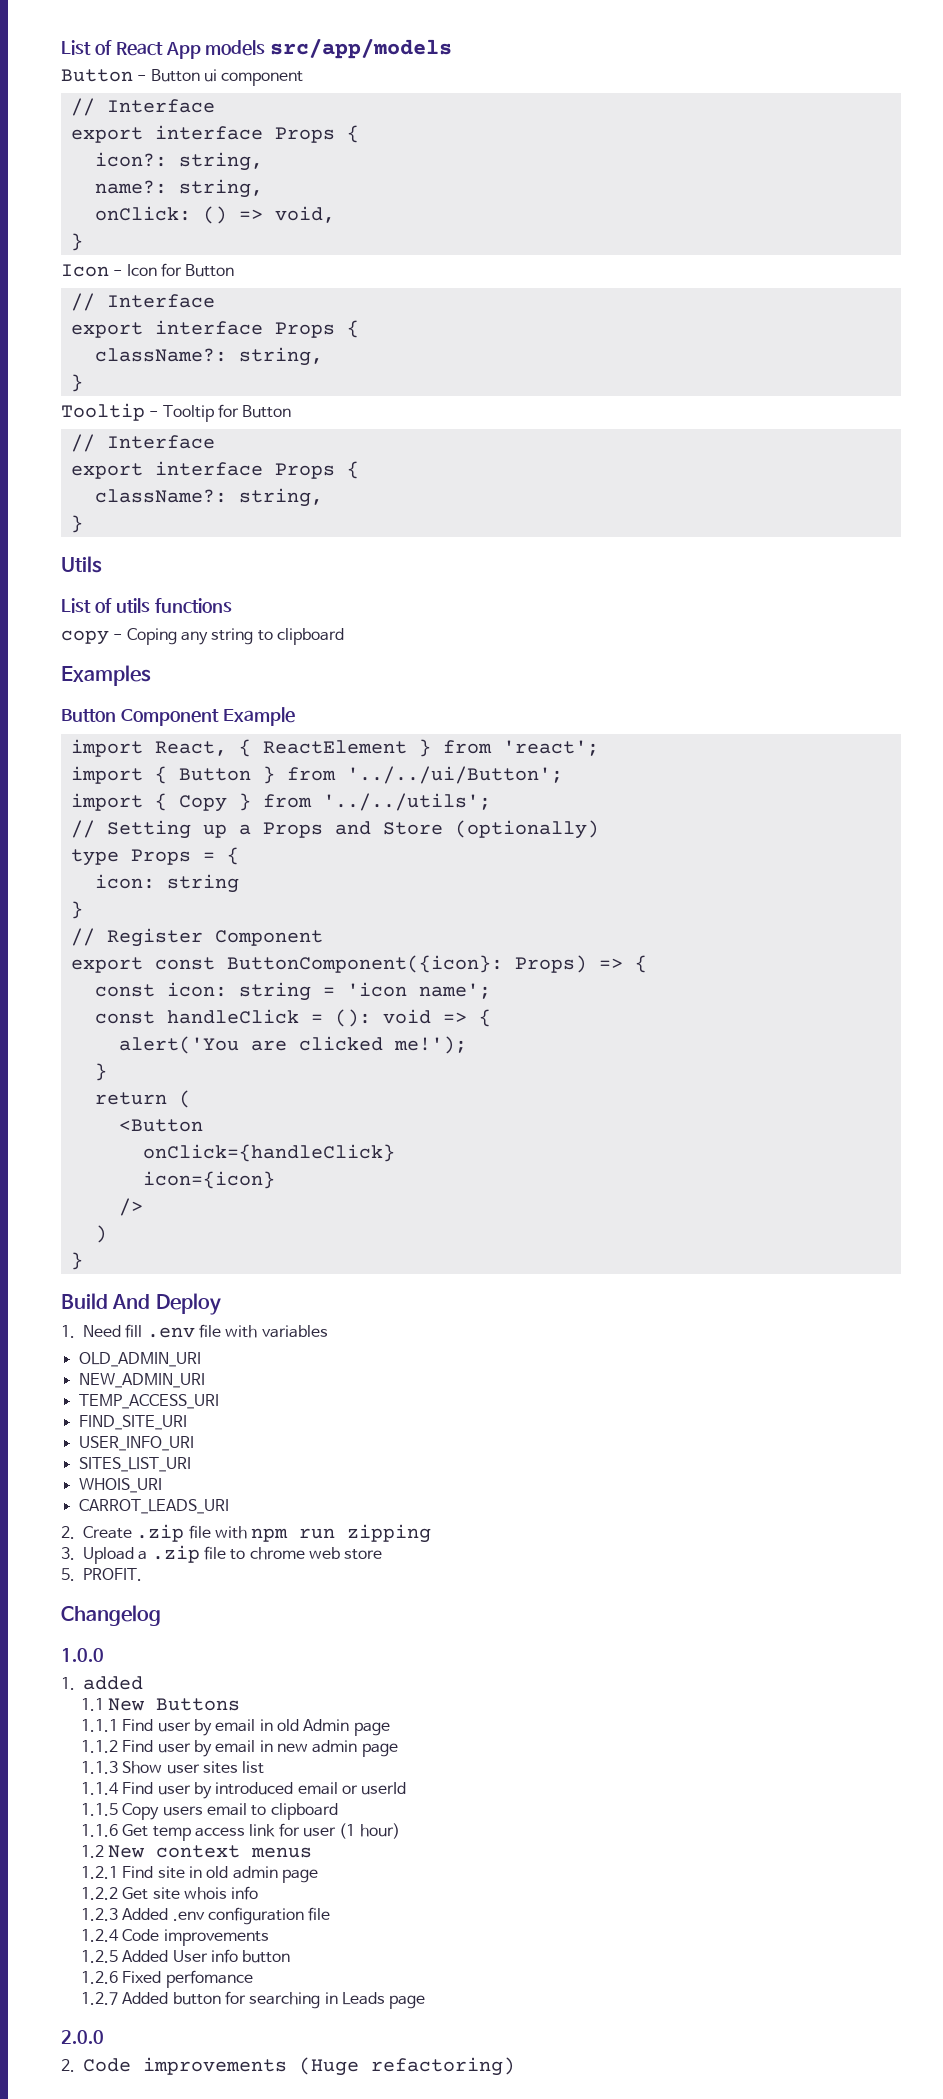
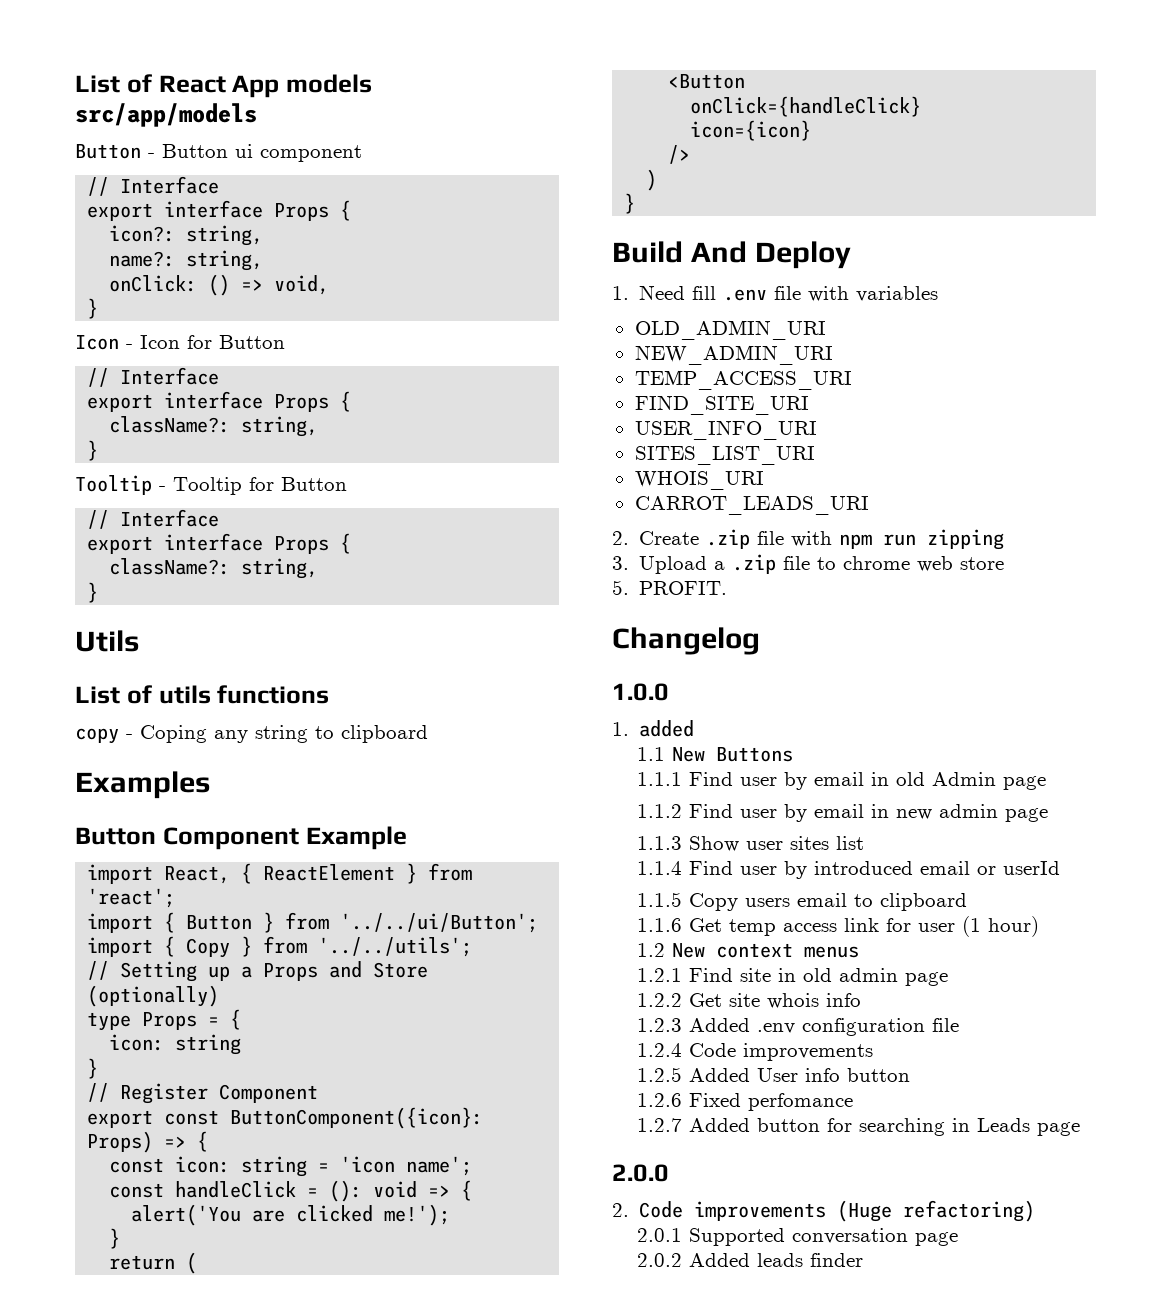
(515, 2066) none -> [637,1228,959,1246] [637,1253,864,1267] // 2.0.1 Supported conversation page // 2.0.2 Added leads finder

